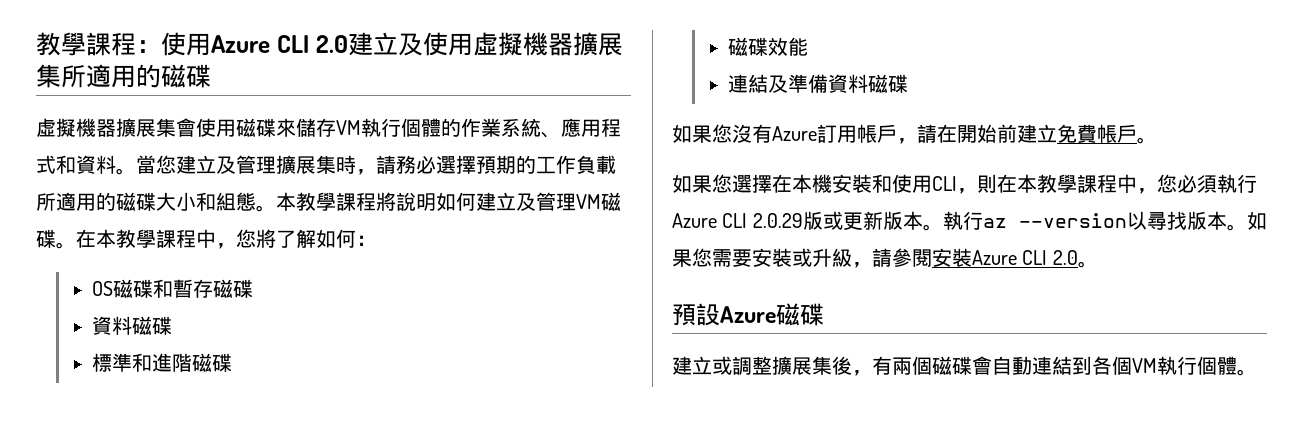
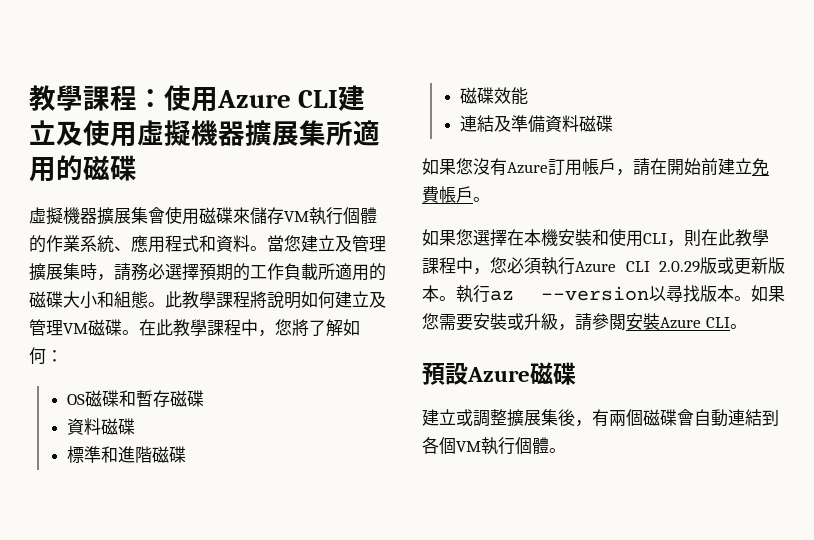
[315,35,348,53] 2.0 -> (339, 99) none
[276,192,296,211] 本 -> [165,291,182,308] 此
[96,229,116,248] 本 -> [156,319,173,336] 此
[1017,174,1037,193] 本 -> [718,229,735,246] 此
[1052,250,1078,265] 2.0 -> (730, 322) none

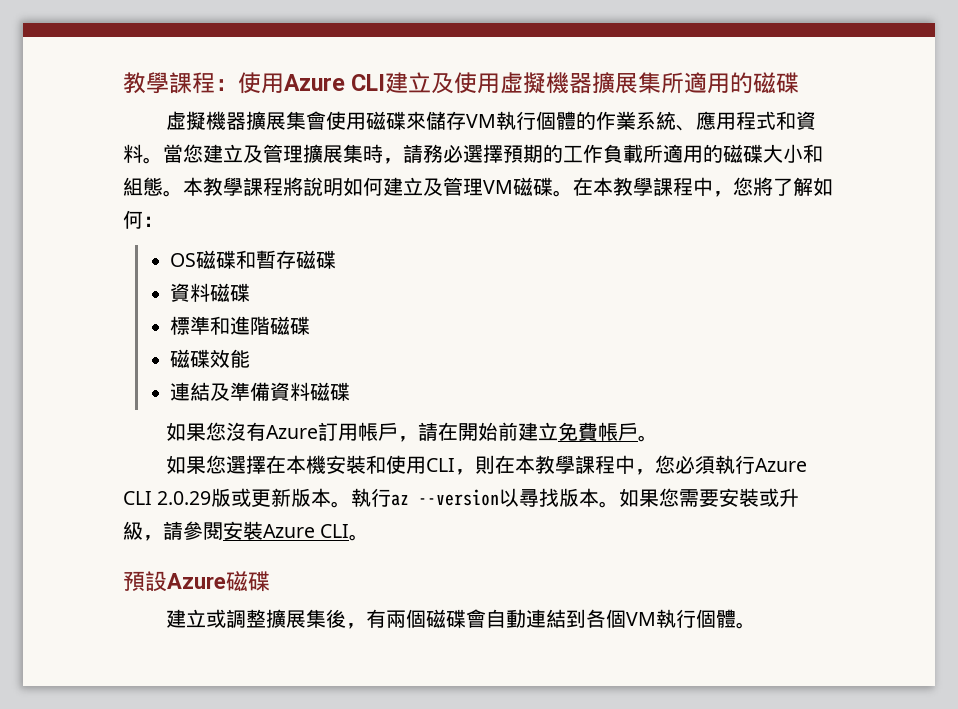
[165,291,182,308] 此 -> [183,177,203,196] 本
[156,319,173,336] 此 -> [593,177,613,196] 本
[718,229,735,246] 此 -> [515,455,536,474] 本

